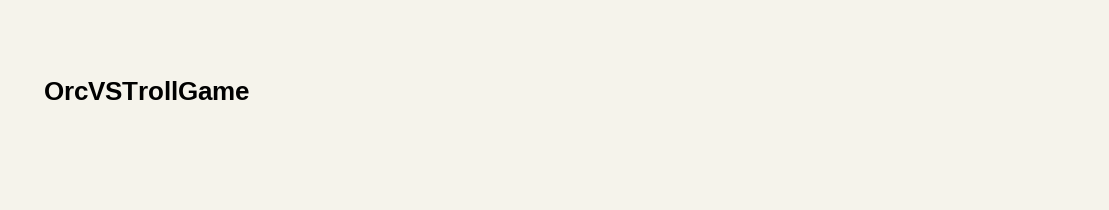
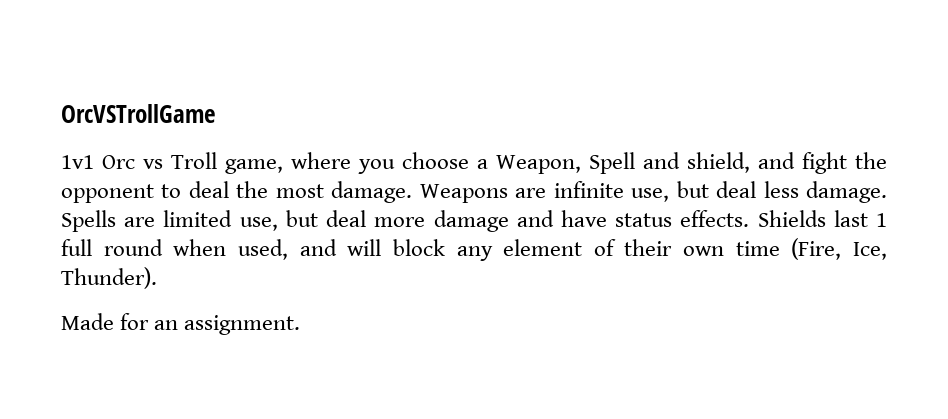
(249, 90) none -> [61,152,887,174] [61,181,887,203] [61,210,887,232] [61,238,887,261] [61,267,157,289] [61,313,301,335] // 1v1 Orc vs Troll game, where you choose a Weapon, Spell and shield, and fight the opponent to deal the most damage. Weapons are infinite use, but deal less damage. Spells are limited use, but deal more damage and have status effects. Shields last 1 full round when used, and will block any element of their own time (Fire, Ice, Thunder). // Made for an assignment.

